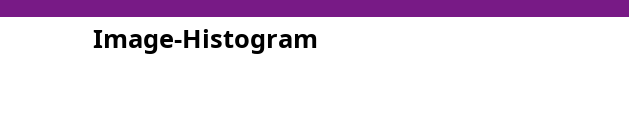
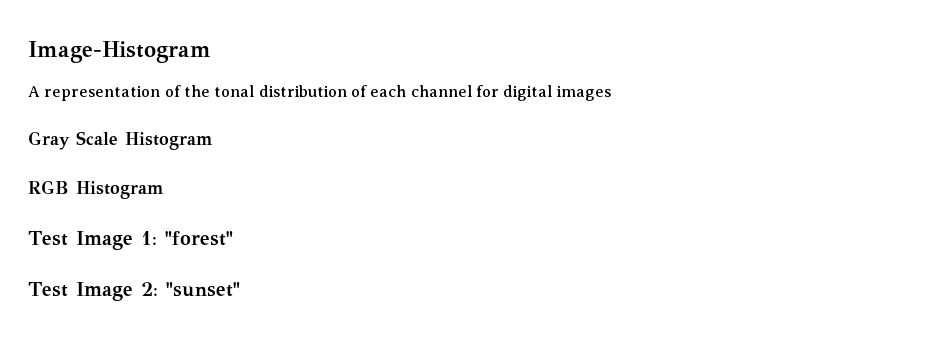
(318, 41) none -> [28,85,611,101] [28,131,212,150] [28,180,163,199] [28,231,233,250] [28,282,240,301] // A representation of the tonal distribution of each channel for digital images // Gray Scale Histogram // RGB Histogram // Test Image 1: "forest" // Test Image 2: "sunset"

